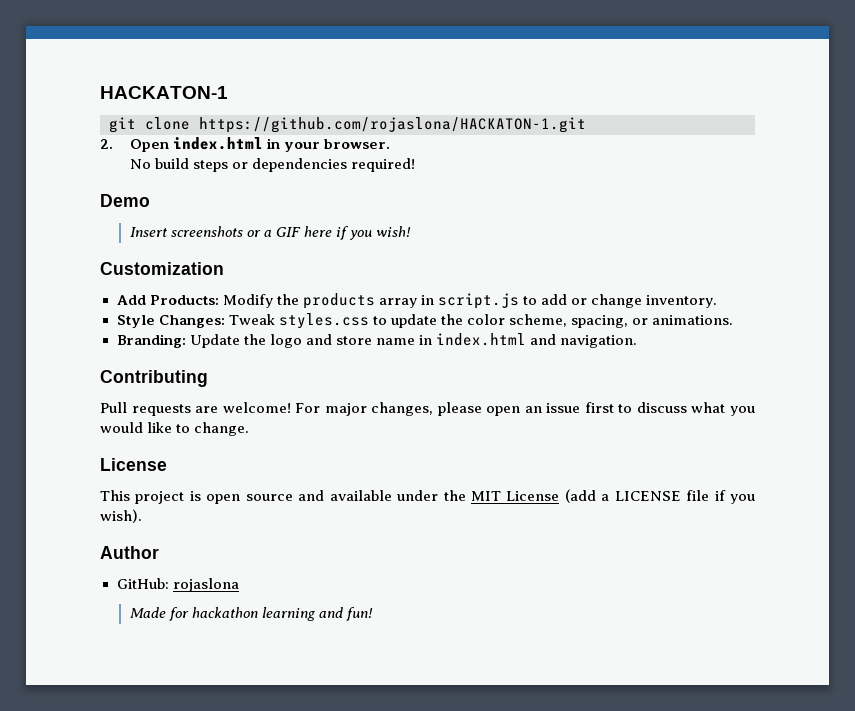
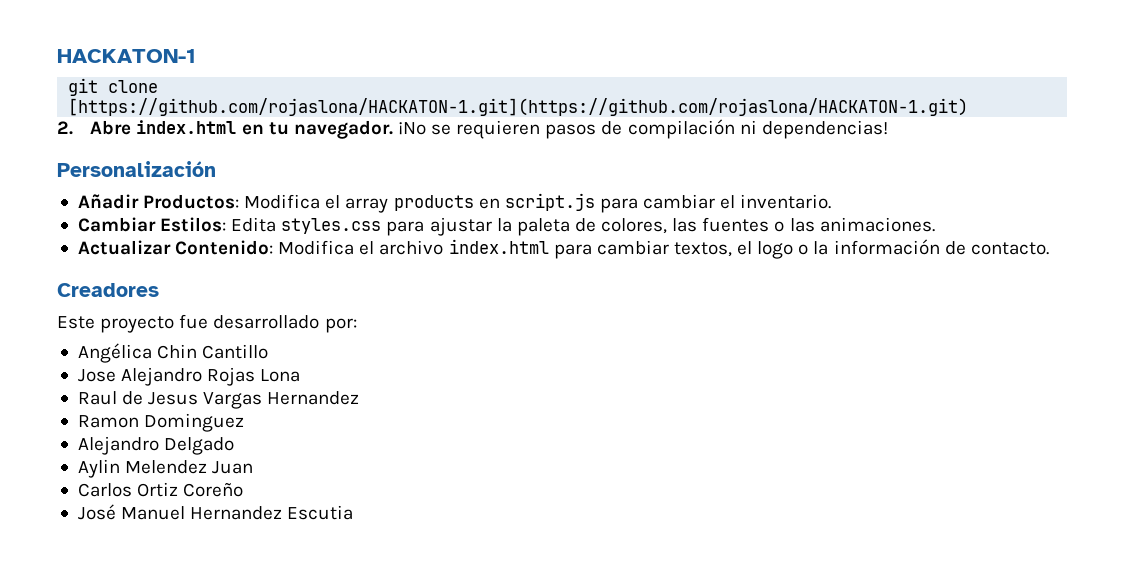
[199,117,586,133] https://github.com/rojaslona/HACKATON-1.git -> [68,98,969,116] [https://github.com/rojaslona/HACKATON-1.git](https://github.com/rojaslona/HACKATON-1.git)
[129,137,390,152] [129,158,415,172] [100,194,150,207] [129,226,412,240] [100,262,224,275] [116,293,718,309] [116,313,734,329] [116,333,638,348] [100,370,208,387] [100,402,755,416] [100,422,250,436] [100,458,167,471] [100,489,755,504] [100,509,142,523] [100,546,159,559] [116,578,239,592] [129,607,373,621] Open index.html in your browser. // No build steps or dependencies required! // Demo // Insert screenshots or a GIF here if you wish! // Customization // Add Products: Modify the products array in script.js to add or change inventory. // Style Changes: Tweak styles.css to update the color scheme, spacing, or animations. // Branding: Update the logo and store name in index.html and navigation. // Contributing // Pull requests are welcome! For major changes, please open an issue first to discuss what you would like to change. // License // This project is open source and available under the MIT License (add a LICENSE file if you wish). // Author // GitHub: rojaslona // Made for hackathon learning and fun! -> [90,119,888,139] [57,161,216,177] [77,193,832,213] [77,217,935,236] [77,239,1049,259] [57,283,159,297] [57,314,357,333] [77,343,269,363] [77,367,301,386] [77,391,360,409] [77,413,245,432] [77,436,235,455] [77,459,254,478] [77,482,244,497] [77,504,354,520] Abre index.html en tu navegador. ¡No se requieren pasos de compilación ni dependencias! // Personalización // Añadir Productos: Modifica el array products en script.js para cambiar el inventario. // Cambiar Estilos: Edita styles.css para ajustar la paleta de colores, las fuentes o las animaciones. // Actualizar Contenido: Modifica el archivo index.html para cambiar textos, el logo o la información de contacto. // Creadores // Este proyecto fue desarrollado por: // Angélica Chin Cantillo // Jose Alejandro Rojas Lona // Raul de Jesus Vargas Hernandez // Ramon Dominguez // Alejandro Delgado // Aylin Melendez Juan // Carlos Ortiz Coreño // José Manuel Hernandez Escutia

